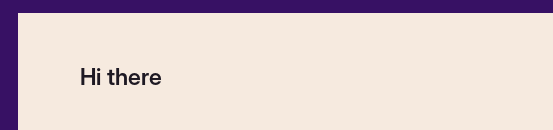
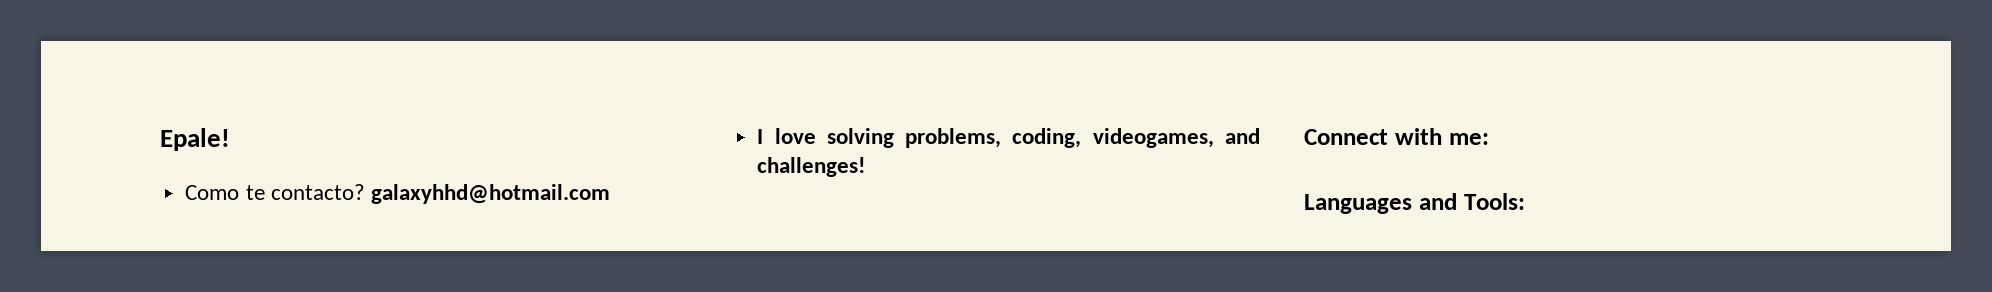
[80,68,163,85] Hi there -> [160,128,230,151] [185,184,610,204] [757,128,1260,148] [757,157,866,177] [1304,128,1489,145] [1304,193,1525,214] Epale! // Como te contacto? galaxyhhd@hotmail.com // I love solving problems, coding, videogames, and challenges! // Connect with me: // Languages and Tools:

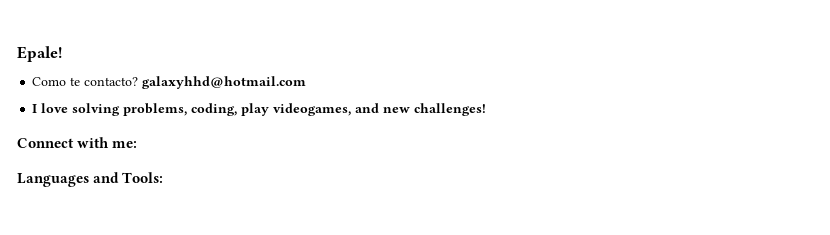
(1082, 138) none -> [241,103,270,116] play
(1260, 136) none -> [383,107,411,113] new

